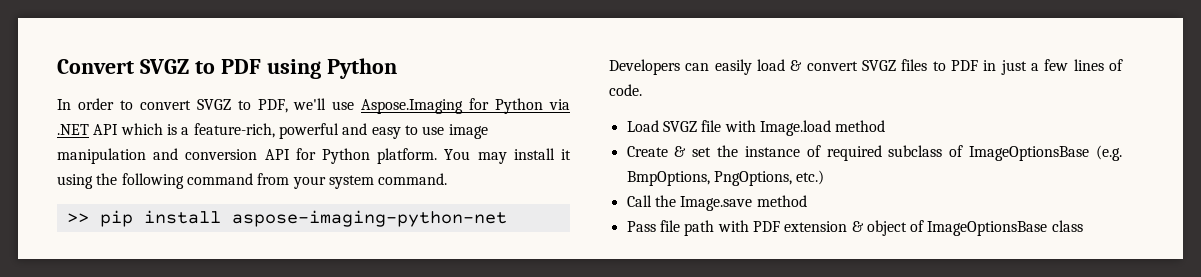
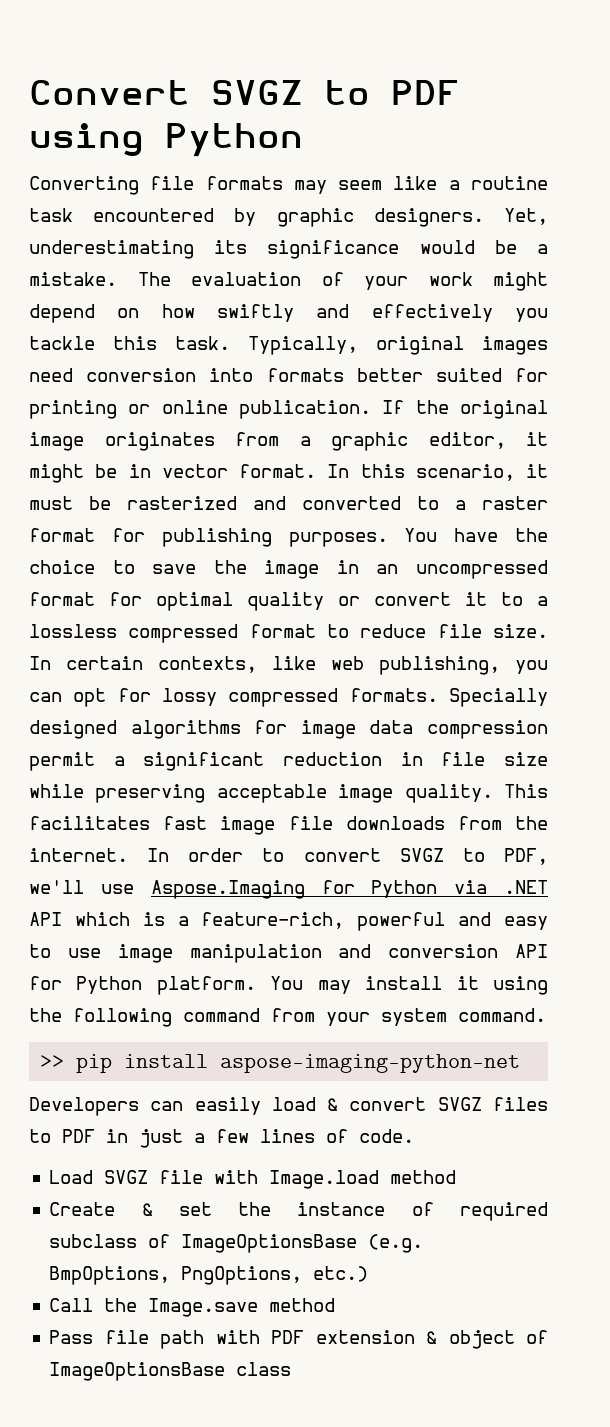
(397, 68) none -> [29,176,548,195] [29,208,548,227] [29,240,548,259] [29,272,548,291] [29,304,548,323] [29,336,548,355] [29,368,548,382] [29,400,548,419] [29,432,548,451] [29,464,548,483] [29,496,548,510] [29,528,548,547] [29,560,548,579] [29,592,548,611] [29,624,548,643] [29,656,548,675] [29,688,548,707] [29,720,548,739] [29,752,548,771] [29,784,548,803] [29,816,548,835] [29,848,128,862] Converting file formats may seem like a routine task encountered by graphic designers. Yet, underestimating its significance would be a mistake. The evaluation of your work might depend on how swiftly and effectively you tackle this task. Typically, original images need conversion into formats better suited for printing or online publication. If the original image originates from a graphic editor, it might be in vector format. In this scenario, it must be rasterized and converted to a raster format for publishing purposes. You have the choice to save the image in an uncompressed format for optimal quality or convert it to a lossless compressed format to reduce file size. In certain contexts, like web publishing, you can opt for lossy compressed formats. Specially designed algorithms for image data compression permit a significant reduction in file size while preserving acceptable image quality. This facilitates fast image file downloads from the internet.

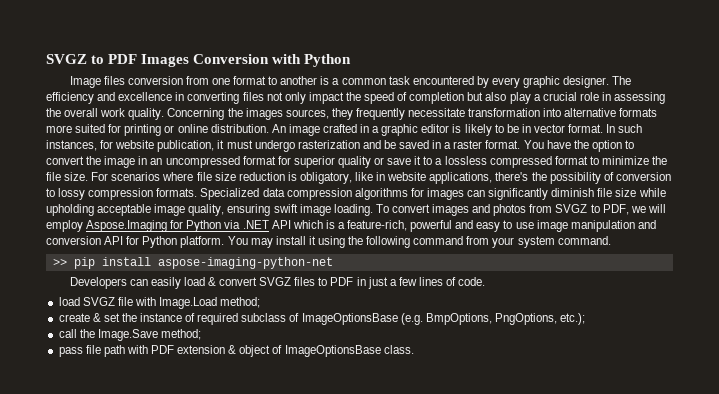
[29,80,190,105] Convert -> (46, 59) none
[29,123,303,157] [29,176,548,195] [29,208,548,227] [29,240,548,259] [29,272,548,291] [29,304,548,323] [29,336,548,355] [29,368,423,382] using Python // Converting file formats may seem like a routine task encountered by graphic designers. Yet, underestimating its significance would be a mistake. The evaluation of your work might depend on how swiftly and effectively you tackle this task. Typically, original images need conversion into formats better -> [141,54,352,67] [69,76,632,88] [46,92,666,104] [46,108,658,120] [46,125,72,133] Images Conversion with Python // Image files conversion from one format to another is a common task encountered by every graphic designer. The efficiency and excellence in converting files not only impact the speed of completion but also play a crucial role in assessing the overall work quality. Concerning the images sources, they frequently necessitate transformation into alternative formats more
[239,400,548,419] [29,432,548,451] [29,464,84,483] publication. If the original image originates from a graphic editor, it might -> [210,124,504,136] distribution. An image crafted in a graphic editor is likely to
[360,464,548,481] [29,496,548,510] [29,528,548,547] [29,560,197,574] this scenario, it must be rasterized and converted to a raster format for publishing purposes. You have the choice to save -> [618,124,643,133] [46,140,634,152] [46,156,84,165] such instances, for website publication, it must undergo rasterization and be saved in a raster format. You have the option to convert
[156,592,233,611] optimal -> [293,156,335,168] superior
[374,592,451,606] convert -> [387,158,412,165] save
[360,624,548,638] [29,656,548,675] [29,688,548,707] [29,720,548,739] [29,752,423,771] reduce file size. In certain contexts, like web publishing, you can opt for lossy compressed formats. Specially designed algorithms for image data compression permit a significant reduction in -> [601,156,668,165] [46,172,671,184] [46,188,595,200] minimize the file size. For scenarios where file size reduction is obligatory, like in website applications, there's the possibility of conversion to lossy compression formats. Specialized data compression algorithms for images can significantly diminish
[95,784,206,803] preserving -> [46,204,94,216] upholding
[404,784,548,803] [29,816,548,835] [29,848,548,865] [29,880,134,894] quality. This facilitates fast image file downloads from the internet. In order to convert SVGZ to PDF, we'll use -> [188,204,666,216] [46,220,83,232] quality, ensuring swift image loading. To convert images and photos from SVGZ to PDF, we will employ
[49,1170,94,1184] Load -> [58,297,80,306] load
[269,1170,457,1189] [49,1202,116,1216] Image.load method // Create -> [159,297,261,309] [58,313,90,322] Image.Load method; // create
[313,1266,369,1282] [49,1298,336,1317] [49,1330,94,1344] etc.) // Call the Image.save method // Pass -> [560,313,586,325] [58,329,201,341] [58,347,83,357] etc.); // call the Image.Save method; // pass
[236,1362,292,1376] class -> [383,345,414,354] class.

